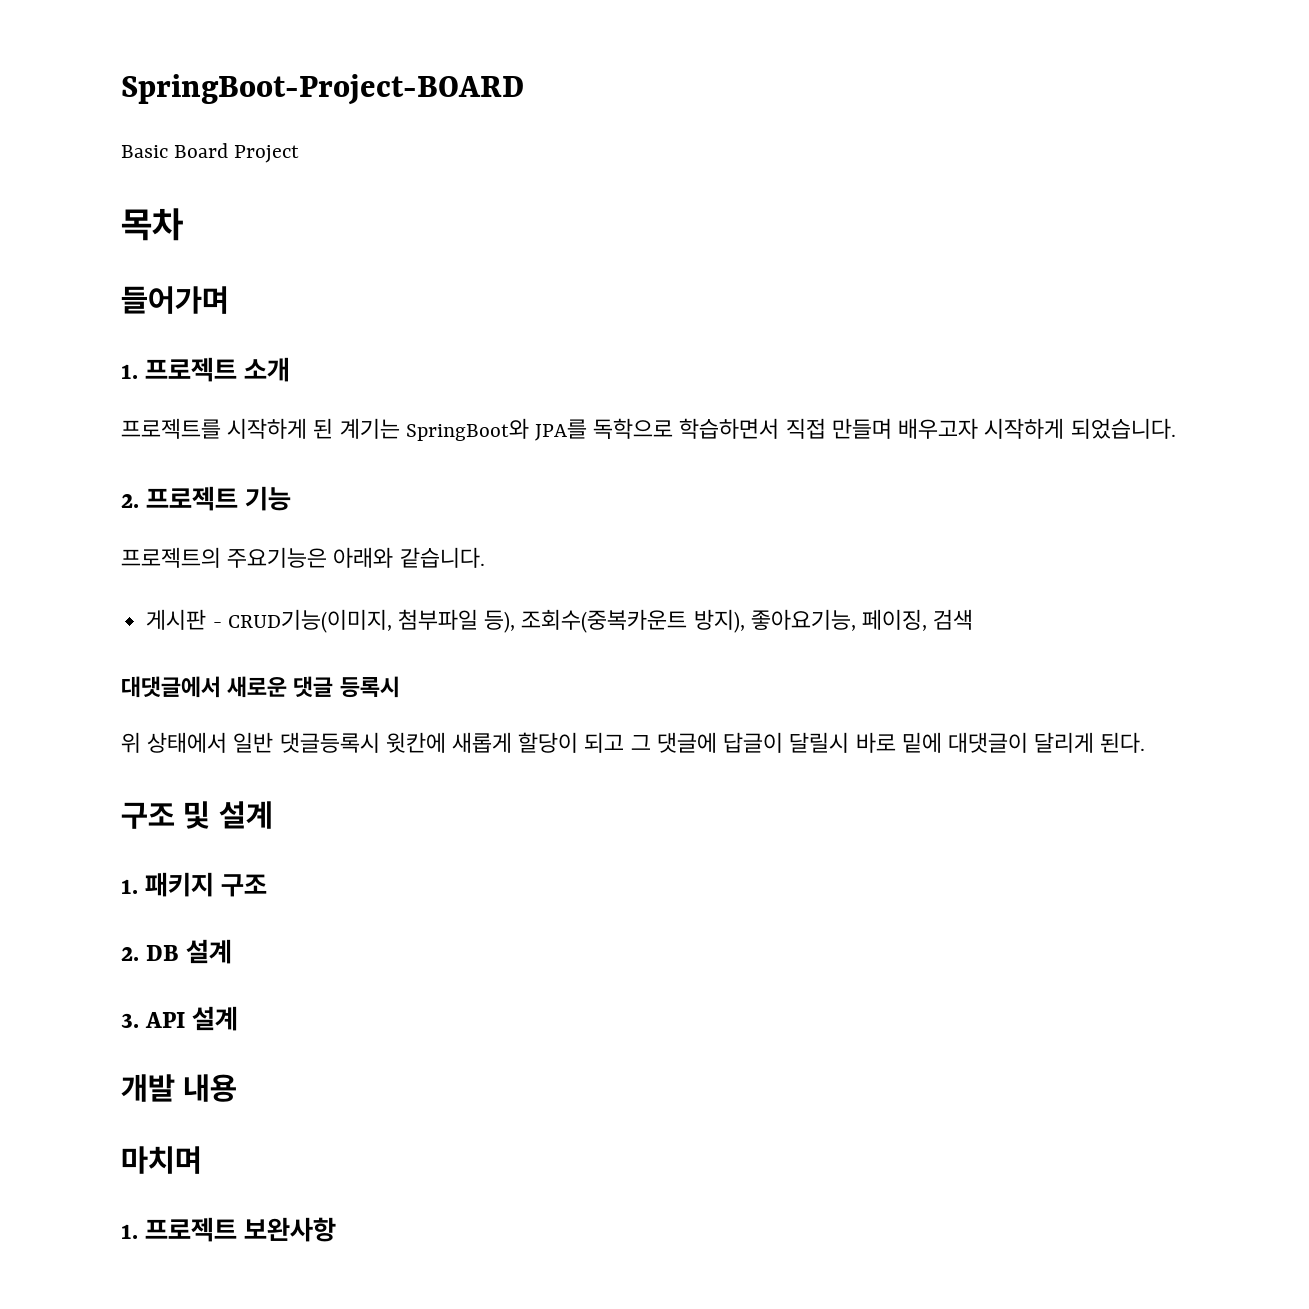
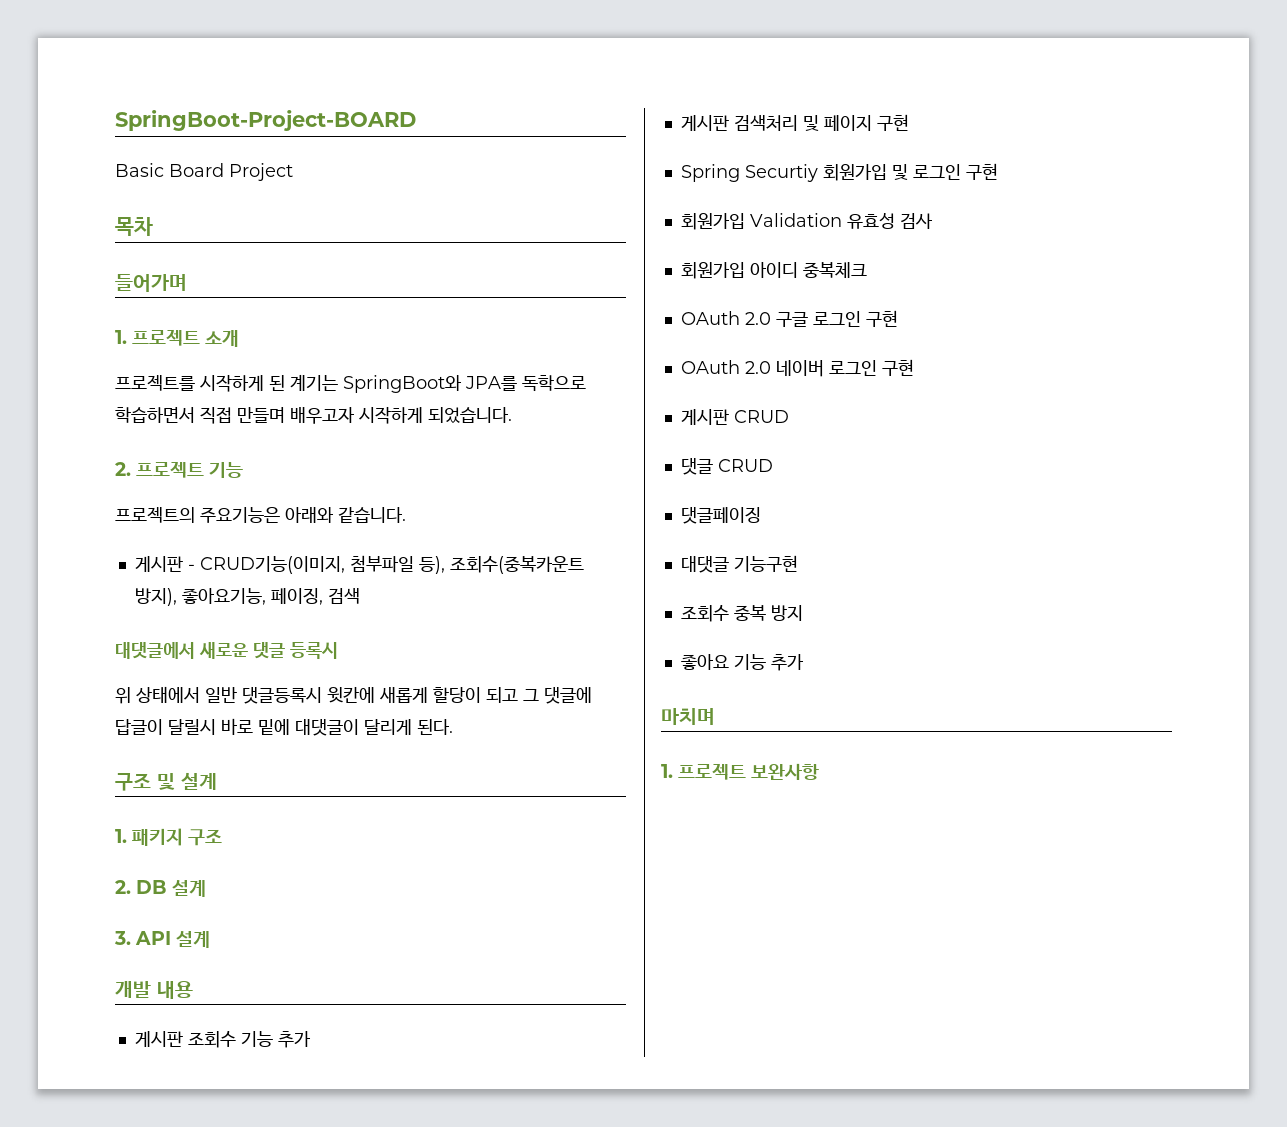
(238, 1088) none -> [134,1031,311,1048] [680,114,909,131] [680,163,998,182] [680,213,933,230] [680,262,867,279] [680,310,898,327] [680,359,914,377] [680,409,789,425] [680,458,773,475] [680,507,761,524] [680,555,798,573] [680,605,803,622] [680,654,804,671] // 게시판 조회수 기능 추가 // 게시판 검색처리 및 페이지 구현 // Spring Securtiy 회원가입 및 로그인 구현 // 회원가입 Validation 유효성 검사 // 회원가입 아이디 중복체크 // OAuth 2.0 구글 로그인 구현 // OAuth 2.0 네이버 로그인 구현 // 게시판 CRUD // 댓글 CRUD // 댓글페이징 // 대댓글 기능구현 // 조회수 중복 방지 // 좋아요 기능 추가

